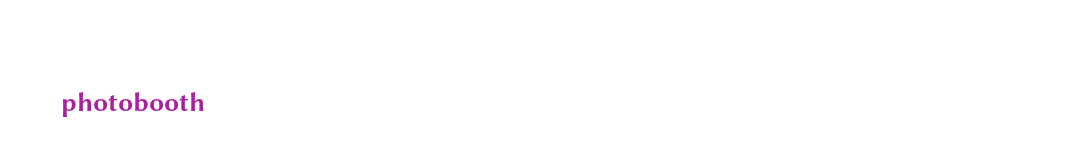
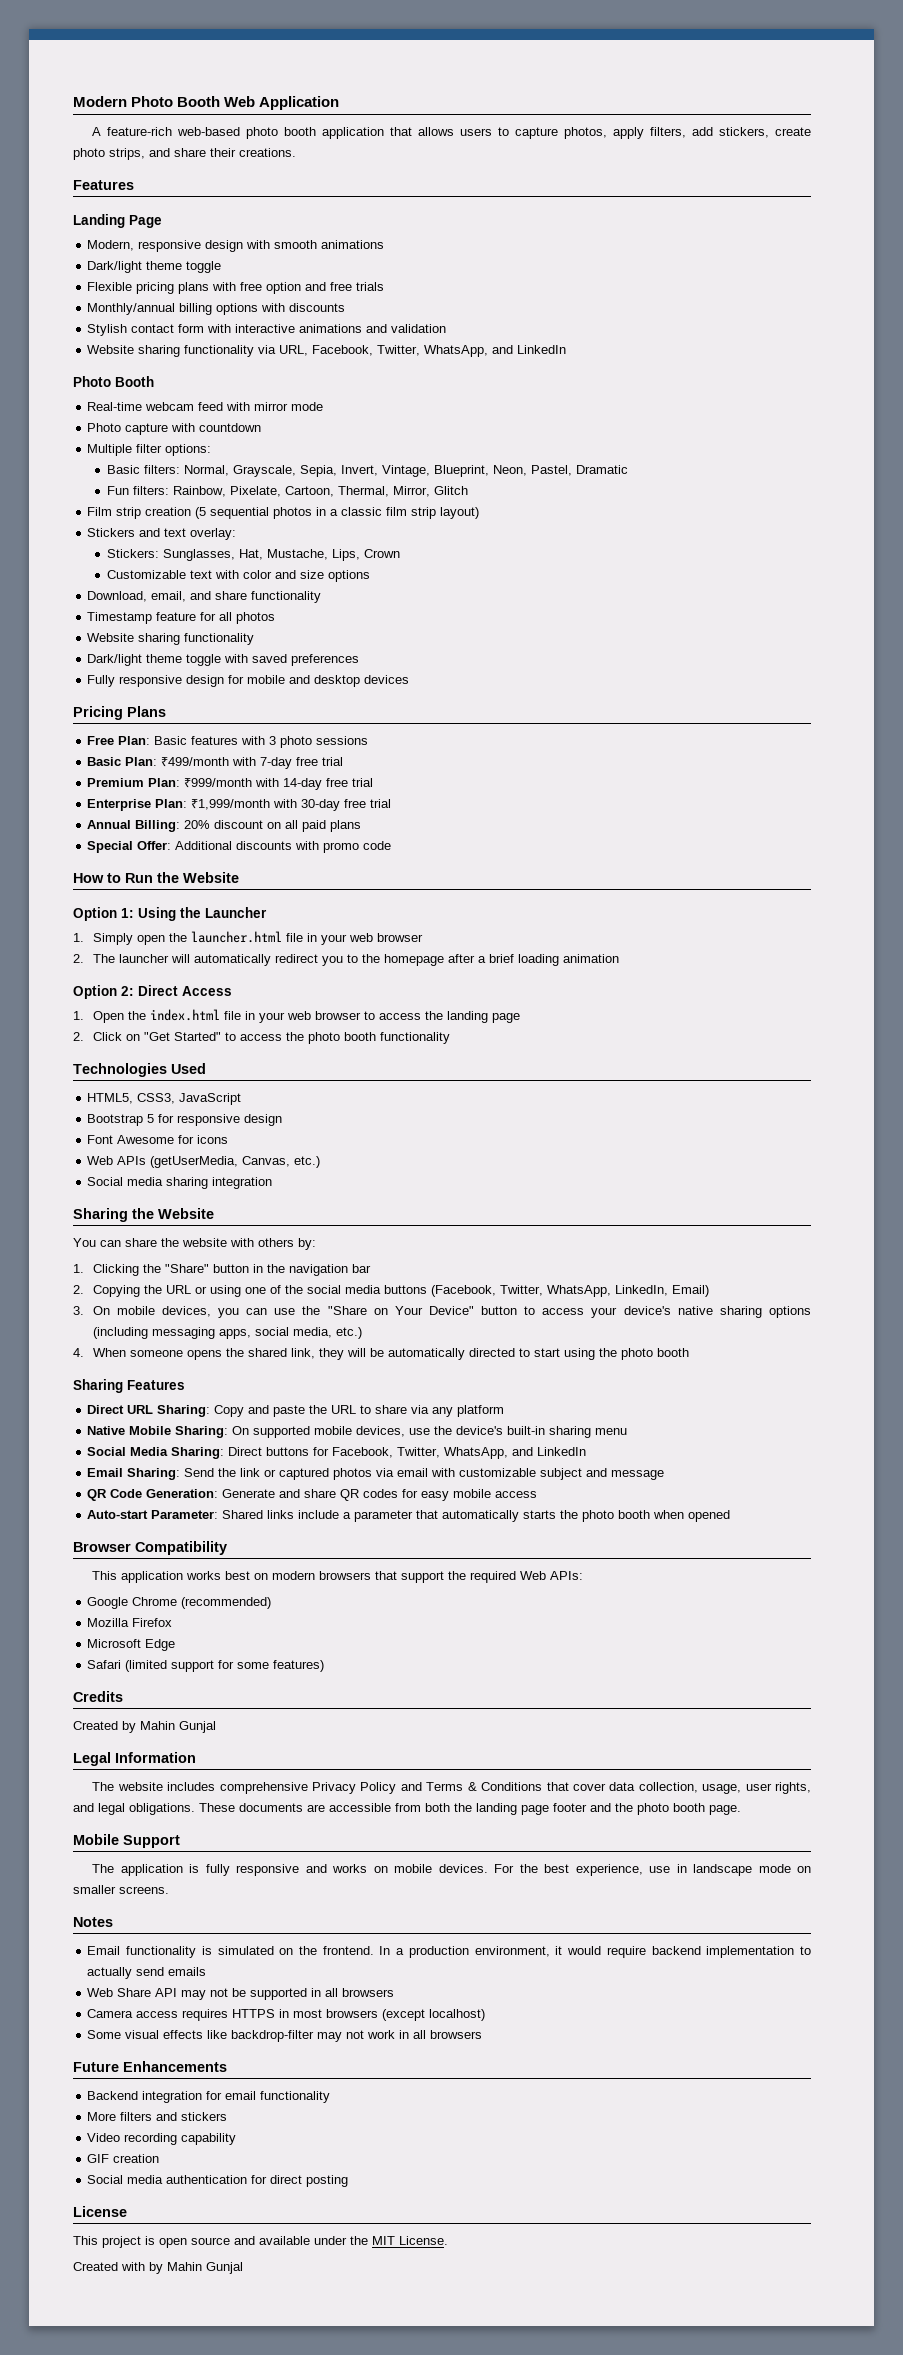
[61,92,205,117] photobooth -> [73,96,340,110] [92,127,812,139] [73,148,296,160] [73,180,134,190] [73,214,162,228] [87,240,385,252] [87,261,222,273] [87,282,385,294] [87,303,346,315] [87,324,447,336] [87,345,567,357] [73,376,154,387] [87,402,324,411] [87,423,262,435] [87,444,212,456] [106,465,628,477] [106,486,468,497] [87,507,480,519] [87,528,237,540] [106,549,400,561] [106,570,370,582] [87,591,322,603] [87,612,276,624] [87,633,255,645] [87,654,360,666] [87,675,410,687] [73,706,166,720] [87,736,369,748] [87,757,344,769] [87,778,374,790] [87,799,392,811] [87,820,362,832] [87,841,392,853] [73,872,239,883] [73,907,267,921] [73,931,423,945] [73,954,619,966] [73,985,232,999] [73,1009,520,1023] [73,1032,450,1044] [73,1063,206,1077] [87,1093,242,1105] [87,1114,283,1126] [87,1135,229,1144] [87,1156,321,1168] [87,1177,273,1189] [73,1208,214,1222] [73,1238,316,1250] [73,1264,371,1276] [73,1285,709,1297] [73,1306,811,1318] [92,1327,362,1339] [73,1348,689,1360] [73,1379,185,1393] [87,1405,505,1417] [87,1426,628,1438] [87,1447,587,1459] [87,1468,665,1480] [87,1489,538,1501] [87,1510,731,1522] [73,1541,227,1555] [92,1571,584,1583] [87,1597,272,1609] [87,1618,173,1627] [87,1639,176,1651] [87,1660,325,1672] [73,1691,123,1702] [73,1721,216,1733] [73,1752,196,1766] [92,1782,812,1794] [73,1803,741,1815] [73,1834,180,1848] [92,1864,811,1876] [73,1885,169,1894] [73,1917,113,1927] [87,1946,811,1958] [87,1967,207,1979] [87,1988,395,2000] [87,2009,486,2021] [87,2030,483,2042] [73,2061,227,2072] [87,2091,331,2103] [87,2112,228,2121] [87,2133,237,2145] [87,2154,160,2163] [87,2175,349,2187] [73,2206,127,2217] [73,2236,448,2248] [73,2262,243,2274] Modern Photo Booth Web Application // A feature-rich web-based photo booth application that allows users to capture photos, apply filters, add stickers, create photo strips, and share their creations. // Features // Landing Page // Modern, responsive design with smooth animations // Dark/light theme toggle // Flexible pricing plans with free option and free trials // Monthly/annual billing options with discounts // Stylish contact form with interactive animations and validation // Website sharing functionality via URL, Facebook, Twitter, WhatsApp, and LinkedIn // Photo Booth // Real-time webcam feed with mirror mode // Photo capture with countdown // Multiple filter options: // Basic filters: Normal, Grayscale, Sepia, Invert, Vintage, Blueprint, Neon, Pastel, Dramatic // Fun filters: Rainbow, Pixelate, Cartoon, Thermal, Mirror, Glitch // Film strip creation (5 sequential photos in a classic film strip layout) // Stickers and text overlay: // Stickers: Sunglasses, Hat, Mustache, Lips, Crown // Customizable text with color and size options // Download, email, and share functionality // Timestamp feature for all photos // Website sharing functionality // Dark/light theme toggle with saved preferences // Fully responsive design for mobile and desktop devices // Pricing Plans // Free Plan: Basic features with 3 photo sessions // Basic Plan: ₹499/month with 7-day free trial // Premium Plan: ₹999/month with 14-day free trial // Enterprise Plan: ₹1,999/month with 30-day free trial // Annual Billing: 20% discount on all paid plans // Special Offer: Additional discounts with promo code // How to Run the Website // Option 1: Using the Launcher // 1. Simply open the launcher.html file in your web browser // 2. The launcher will automatically redirect you to the homepage after a brief loading animation // Option 2: Direct Access // 1. Open the index.html file in your web browser to access the landing page // 2. Click on "Get Started" to access the photo booth functionality // Technologies Used // HTML5, CSS3, JavaScript // Bootstrap 5 for responsive design // Font Awesome for icons // Web APIs (getUserMedia, Canvas, etc.) // Social media sharing integration // Sharing the Website // You can share the website with others by: // 1. Clicking the "Share" button in the navigation bar // 2. Copying the URL or using one of the social media buttons (Facebook, Twitter, WhatsApp, LinkedIn, Email) // 3. On mobile devices, you can use the "Share on Your Device" button to access your device's native sharing options (including messaging apps, social media, etc.) // 4. When someone opens the shared link, they will be automatically directed to start using the photo booth // Sharing Features // Direct URL Sharing: Copy and paste the URL to share via any platform // Native Mobile Sharing: On supported mobile devices, use the device's built-in sharing menu // Social Media Sharing: Direct buttons for Facebook, Twitter, WhatsApp, and LinkedIn // Email Sharing: Send the link or captured photos via email with customizable subject and message // QR Code Generation: Generate and share QR codes for easy mobile access // Auto-start Parameter: Shared links include a parameter that automatically starts the photo booth when opened // Browser Compatibility // This application works best on modern browsers that support the required Web APIs: // Google Chrome (recommended) // Mozilla Firefox // Microsoft Edge // Safari (limited support for some features) // Credits // Created by Mahin Gunjal // Legal Information // The website includes comprehensive Privacy Policy and Terms & Conditions that cover data collection, usage, user rights, and legal obligations. These documents are accessible from both the landing page footer and the photo booth page. // Mobile Support // The application is fully responsive and works on mobile devices. For the best experience, use in landscape mode on smaller screens. // Notes // Email functionality is simulated on the frontend. In a production environment, it would require backend implementation to actually send emails // Web Share API may not be supported in all browsers // Camera access requires HTTPS in most browsers (except localhost) // Some visual effects like backdrop-filter may not work in all browsers // Future Enhancements // Backend integration for email functionality // More filters and stickers // Video recording capability // GIF creation // Social media authentication for direct posting // License // This project is open source and available under the MIT License. // Created with by Mahin Gunjal

